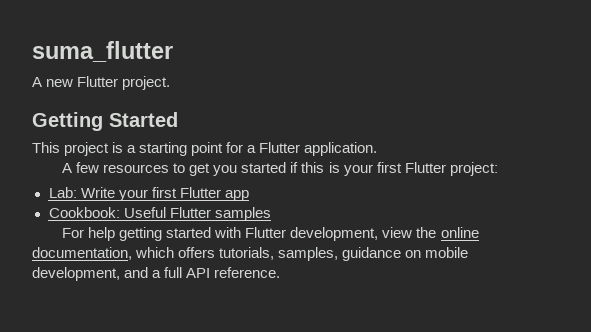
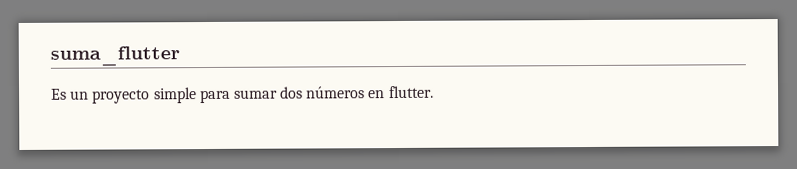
[32,76,171,90] [32,112,178,131] [32,142,378,156] [62,162,498,176] [48,187,249,201] [48,207,271,221] [62,227,479,241] [32,247,469,261] [32,267,281,281] A new Flutter project. // Getting Started // This project is a starting point for a Flutter application. // A few resources to get you started if this is your first Flutter project: // Lab: Write your first Flutter app // Cookbook: Useful Flutter samples // For help getting started with Flutter development, view the online documentation, which offers tutorials, samples, guidance on mobile development, and a full API reference. -> [51,85,434,104] Es un proyecto simple para sumar dos números en flutter.

